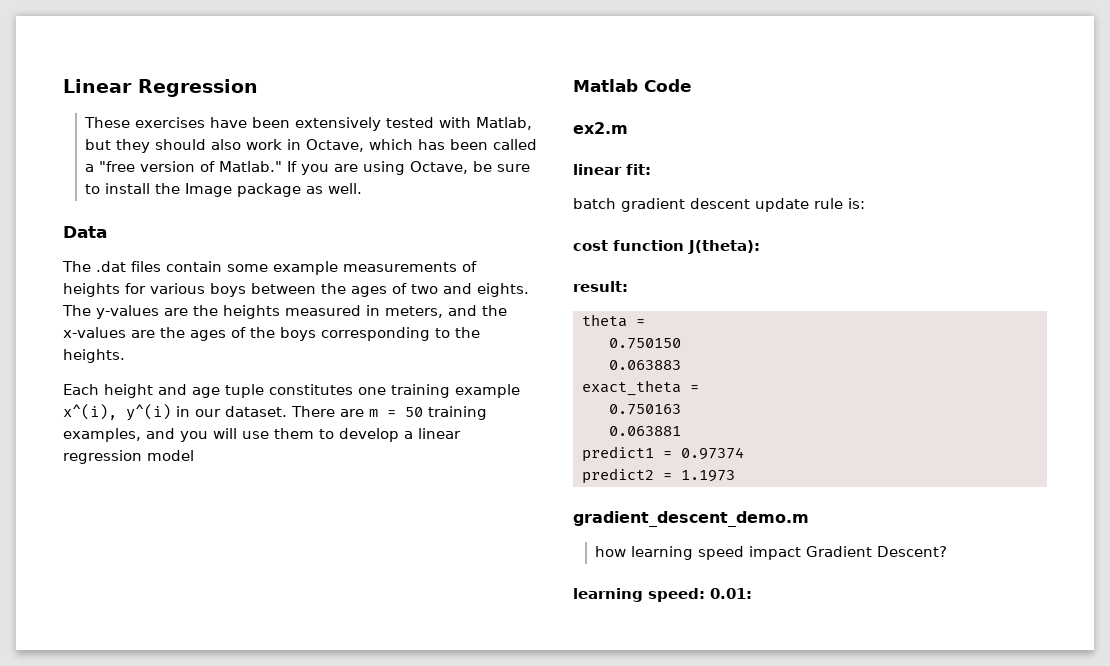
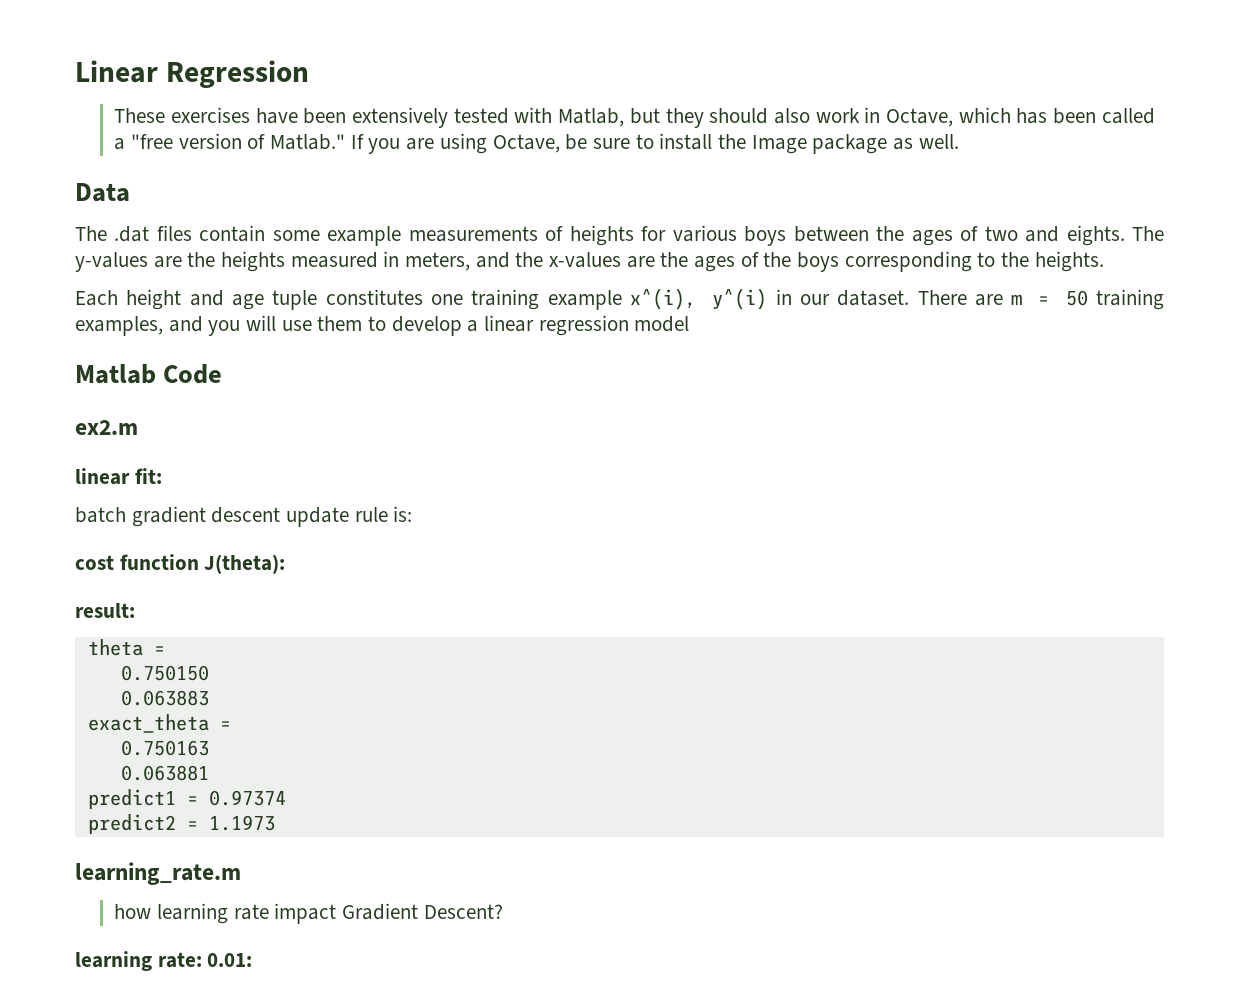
[573,511,809,527] gradient_descent_demo.m -> [75,862,241,885] learning_rate.m
[697,546,744,560] speed -> [233,904,269,920] rate
[648,588,705,602] speed: -> [157,952,202,968] rate:

